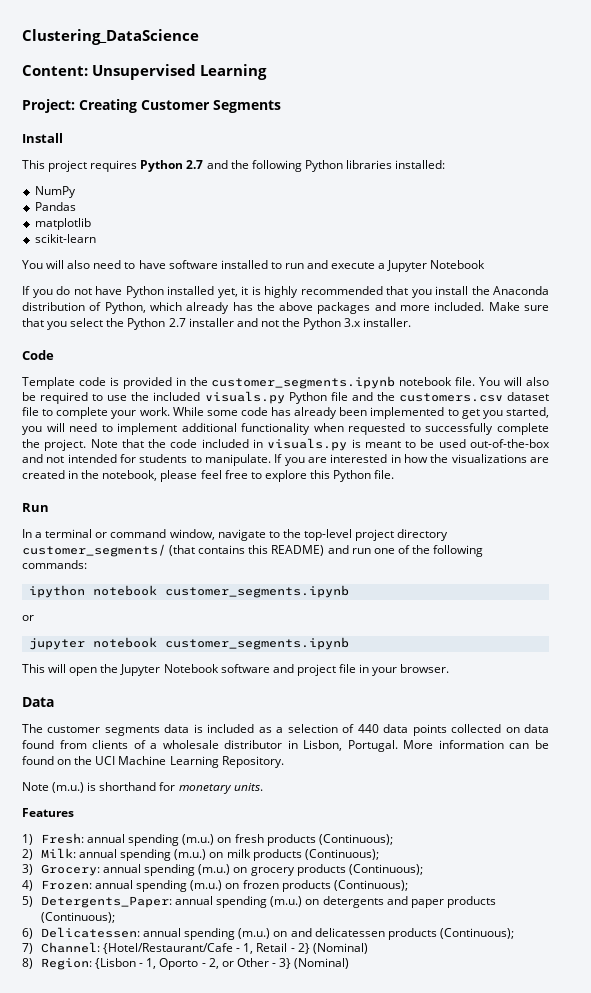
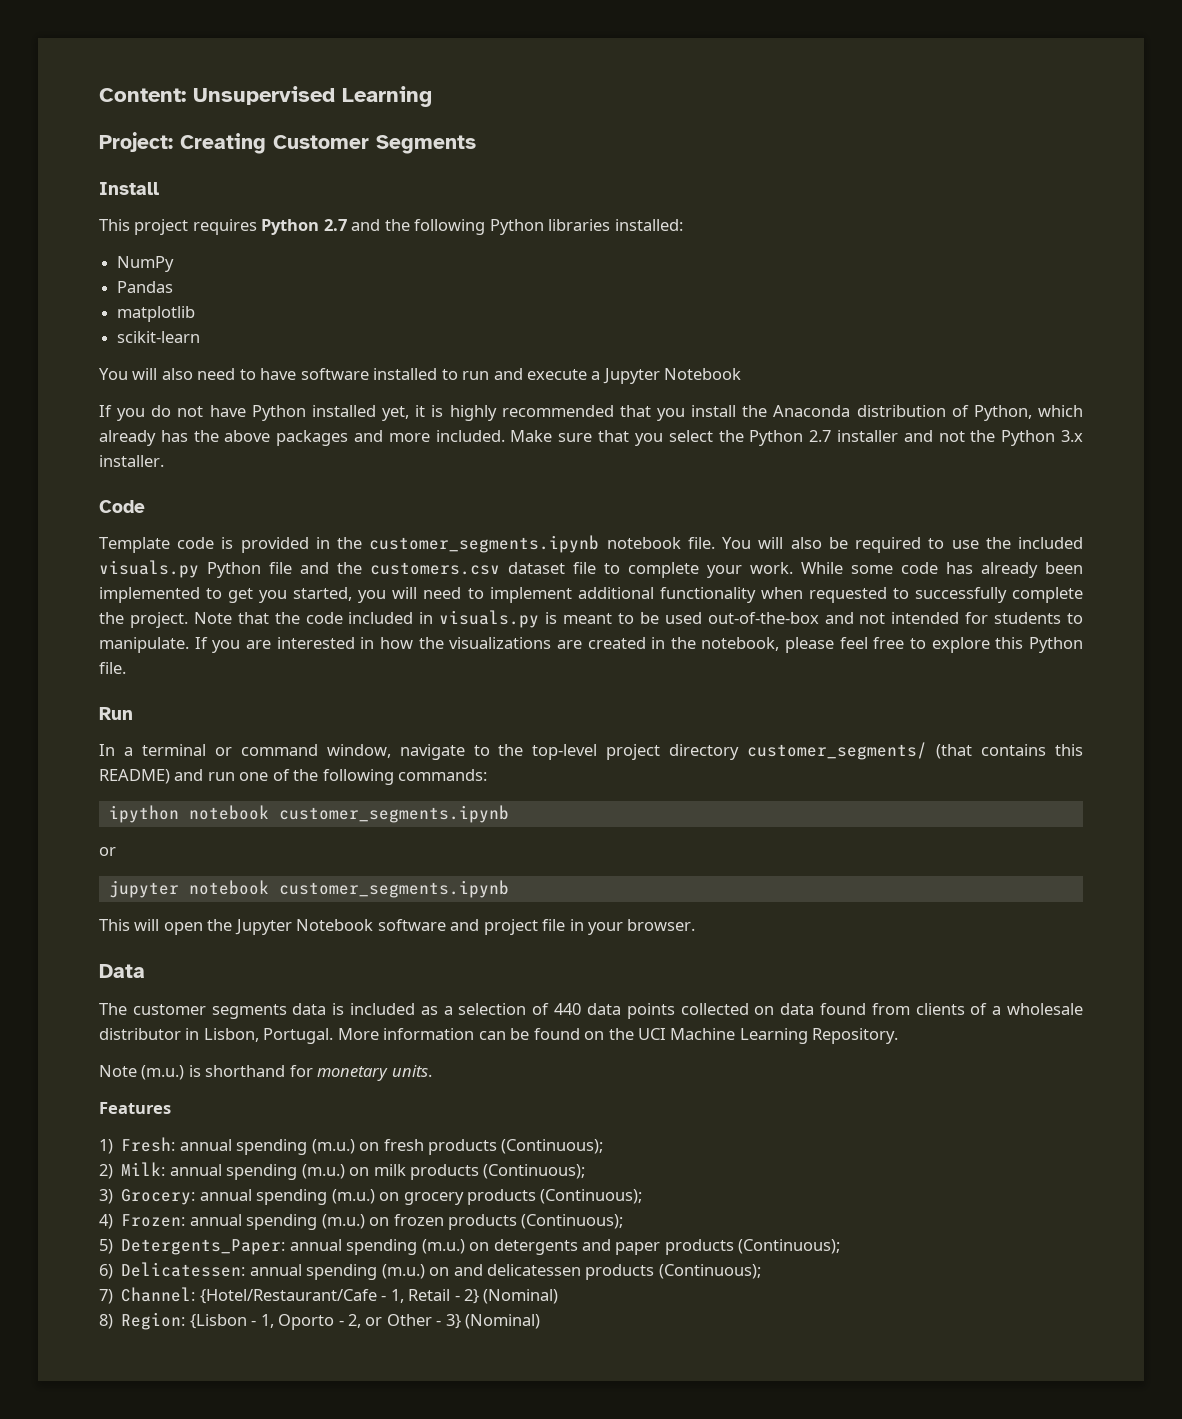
[22,29,199,45] Clustering_DataScience // -> (99, 95) none

